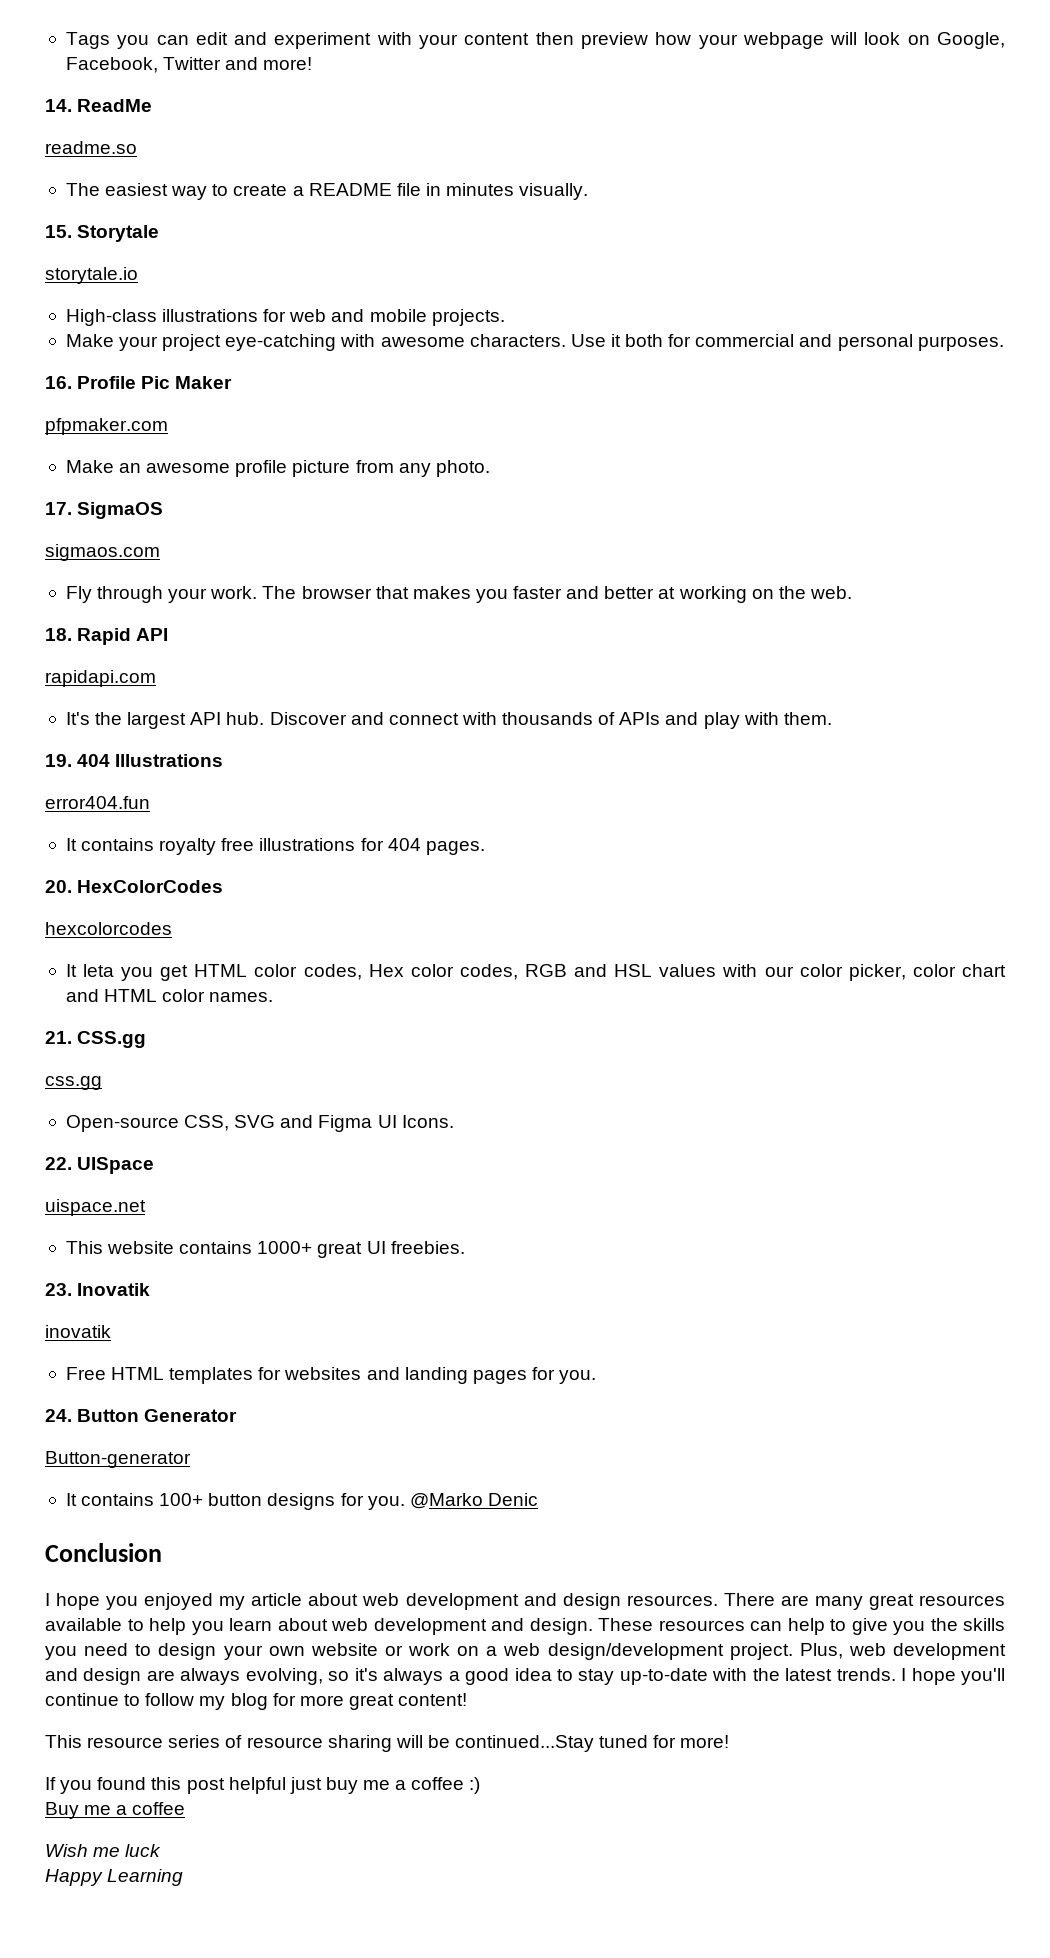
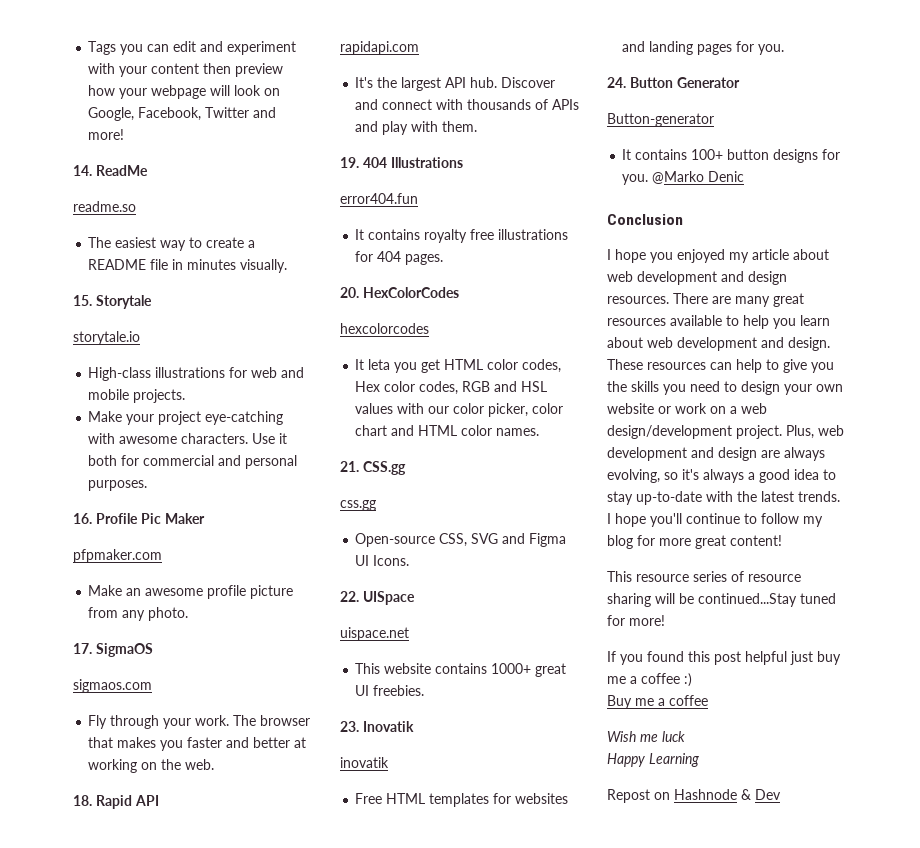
(184, 1877) none -> [607,789,781,803] // Repost on Hashnode & Dev

